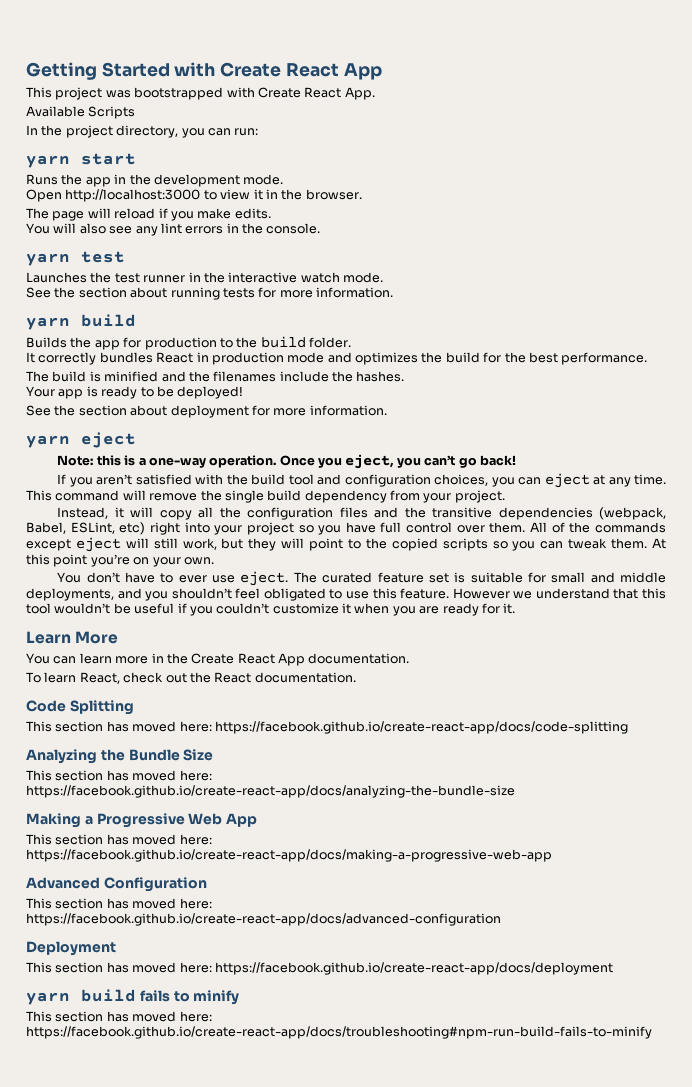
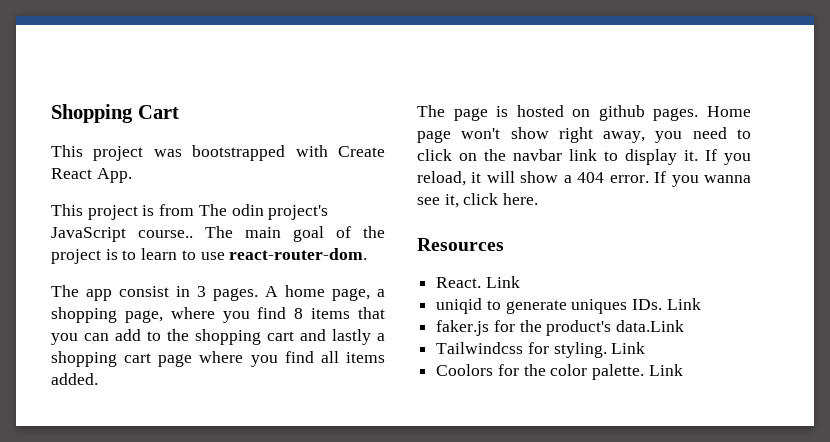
[26,62,382,80] Getting Started with Create React App -> [51,104,179,123] Shopping Cart
[26,106,136,119] [26,125,259,138] [26,153,136,168] [26,174,284,187] [26,189,362,202] [26,208,271,221] [26,223,321,236] [26,251,125,266] [26,272,383,283] [26,287,393,300] [26,314,136,330] [26,336,351,350] [26,352,648,365] [26,371,405,382] [26,386,244,399] [26,405,387,418] [26,432,136,448] [57,454,516,469] [57,473,667,488] [26,490,505,503] [57,507,667,520] [26,522,666,535] [26,537,667,552] [26,554,214,567] [57,571,667,586] [26,588,666,601] [26,603,516,616] [26,631,119,644] [26,653,410,666] [26,672,356,684] [26,700,134,715] [26,721,628,734] [26,749,214,764] [26,770,212,781] [26,785,515,798] [26,813,258,828] [26,834,212,845] [26,849,552,862] [26,877,207,892] [26,898,212,909] [26,913,501,926] [26,941,116,956] [26,962,613,975] [26,989,240,1005] [26,1011,212,1022] [26,1026,652,1039] Available Scripts // In the project directory, you can run: // yarn start // Runs the app in the development mode. // Open http://localhost:3000 to view it in the browser. // The page will reload if you make edits. // You will also see any lint errors in the console. // yarn test // Launches the test runner in the interactive watch mode. // See the section about running tests for more information. // yarn build // Builds the app for production to the build folder. // It correctly bundles React in production mode and optimizes the build for the best performance. // The build is minified and the filenames include the hashes. // Your app is ready to be deployed! // See the section about deployment for more information. // yarn eject // Note: this is a one-way operation. Once you eject, you can’t go back! // If you aren’t satisfied with the build tool and configuration choices, you can eject at any time. This command will remove the single build dependency from your project. // Instead, it will copy all the configuration files and the transitive dependencies (webpack, Babel, ESLint, etc) right into your project so you have full control over them. All of the commands except eject will still work, but they will point to the copied scripts so you can tweak them. At this point you’re on your own. // You don’t have to ever use eject. The curated feature set is suitable for small and middle deployments, and you shouldn’t feel obligated to use this feature. However we understand that this tool wouldn’t be useful if you couldn’t customize it when you are ready for it. // Learn More // You can learn more in the Create React App documentation. // To learn React, check out the React documentation. // Code Splitting // This section has moved here: https://facebook.github.io/create-react-app/docs/code-splitting // Analyzing the Bundle Size // This section has moved here: https://facebook.github.io/create-react-app/docs/analyzing-the-bundle-size // Making a Progressive Web App // This section has moved here: https://facebook.github.io/create-react-app/docs/making-a-progressive-web-app // Advanced Configuration // This section has moved here: https://facebook.github.io/create-react-app/docs/advanced-configuration // Deployment // This section has moved here: https://facebook.github.io/create-react-app/docs/deployment // yarn build fails to minify // This section has moved here: https://facebook.github.io/create-react-app/docs/troubleshooting#npm-run-build-fails-to-minify -> [51,204,329,220] [51,226,385,242] [51,248,368,264] [51,285,385,301] [51,307,385,323] [51,329,385,345] [51,351,385,367] [51,373,98,385] [417,105,751,121] [417,127,751,143] [417,149,751,165] [417,171,751,187] [417,193,539,208] [417,238,504,251] [436,276,520,288] [436,298,701,314] [436,320,685,336] [436,342,646,358] [436,364,683,380] This project is from The odin project's JavaScript course.. The main goal of the project is to learn to use react-router-dom. // The app consist in 3 pages. A home page, a shopping page, where you find 8 items that you can add to the shopping cart and lastly a shopping cart page where you find all items added. // The page is hosted on github pages. Home page won't show right away, you need to click on the navbar link to display it. If you reload, it will show a 404 error. If you wanna see it, click here. // Resources // React. Link // uniqid to generate uniques IDs. Link // faker.js for the product's data.Link // Tailwindcss for styling. Link // Coolors for the color palette. Link

